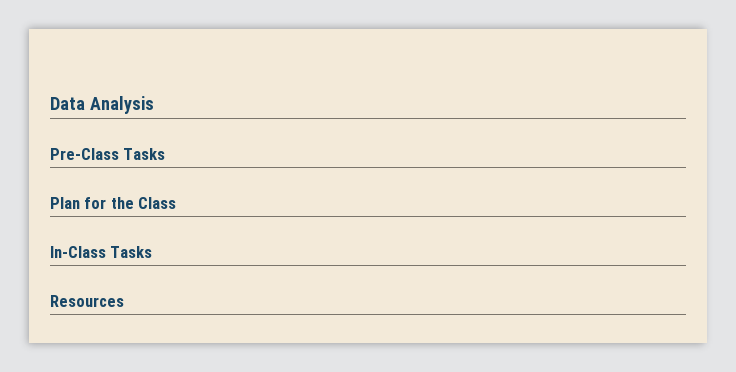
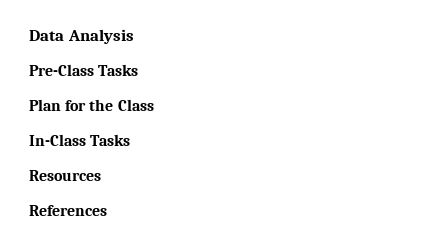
(124, 301) none -> [29,205,107,216] // References

